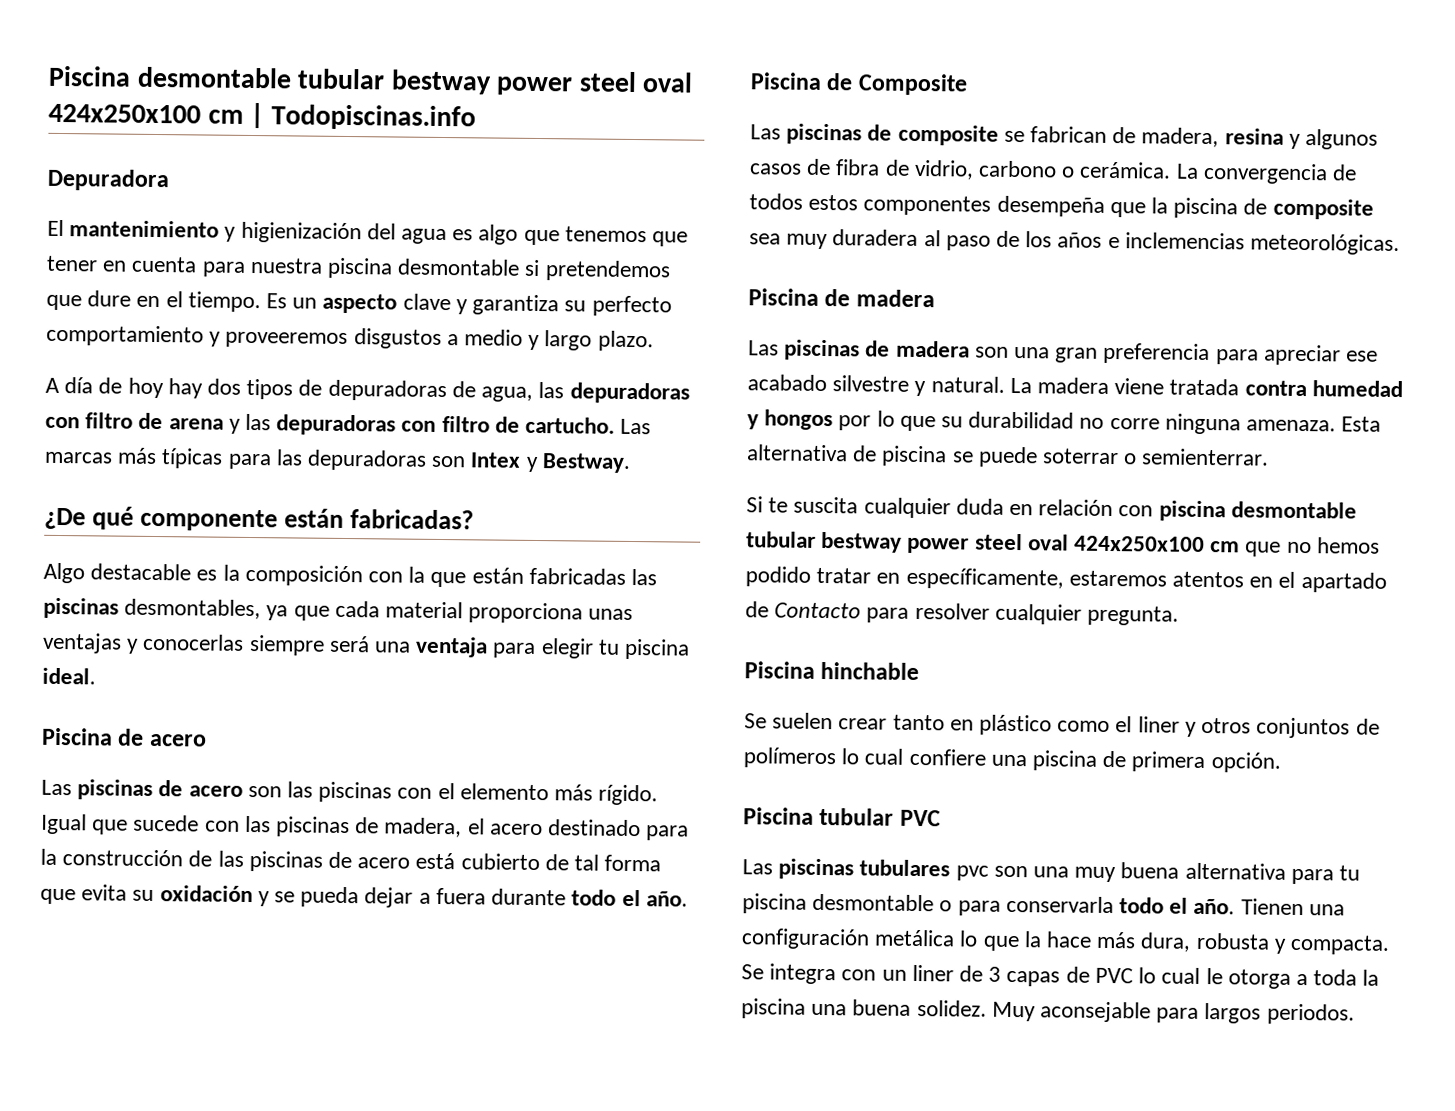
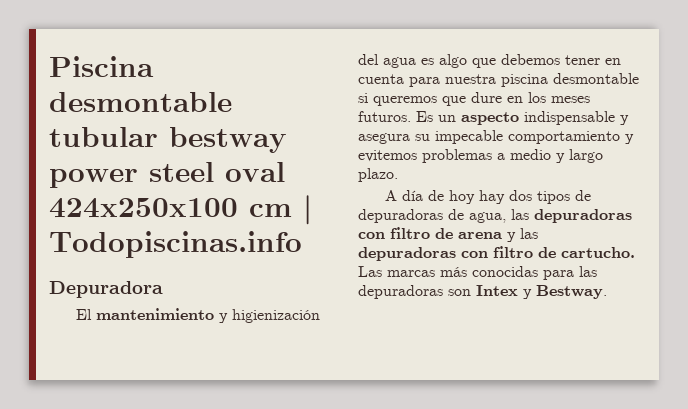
[564,226,689,247] tenemos que -> [501,54,560,65] debemos
[544,260,671,282] pretendemos -> [373,96,437,106] queremos
[165,291,672,317] [46,324,442,349] el tiempo. Es un aspecto clave y garantiza su perfecto comportamiento y proveeremos disgustos -> [528,92,590,103] [358,111,629,125] [358,130,634,144] [358,149,492,163] los meses futuros. Es un aspecto indispensable y asegura su impecable comportamiento y evitemos problemas
[161,448,224,469] típicas -> [472,266,538,277] conocidas
[44,506,474,532] [43,562,658,588] [43,597,634,624] [42,632,691,660] [42,667,96,685] [41,727,207,747] [41,779,659,806] [41,813,690,841] [40,848,662,872] [40,884,688,908] [750,72,968,96] [750,123,1379,150] [749,158,1358,185] [749,193,1374,220] [749,229,1401,256] [748,288,935,308] [748,339,1379,366] [747,374,1403,398] [747,409,1382,435] [746,444,1270,468] [746,496,1357,522] [746,531,1380,557] [745,566,1387,593] [745,601,1180,626] [744,661,920,681] [744,712,1380,739] [743,747,1281,773] [743,807,941,827] [742,858,1361,885] [742,893,1345,916] [741,928,1391,955] [741,963,1380,989] [741,998,1355,1025] // ¿De qué componente están fabricadas? // Algo destacable es la composición con la que están fabricadas las piscinas desmontables, ya que cada material proporciona unas ventajas y conocerlas siempre será una ventaja para elegir tu piscina ideal. // Piscina de acero // Las piscinas de acero son las piscinas con el elemento más rígido. Igual que sucede con las piscinas de madera, el acero destinado para la construcción de las piscinas de acero está cubierto de tal forma que evita su oxidación y se pueda dejar a fuera durante todo el año. // Piscina de Composite // Las piscinas de composite se fabrican de madera, resina y algunos casos de fibra de vidrio, carbono o cerámica. La convergencia de todos estos componentes desempeña que la piscina de composite sea muy duradera al paso de los años e inclemencias meteorológicas. // Piscina de madera // Las piscinas de madera son una gran preferencia para apreciar ese acabado silvestre y natural. La madera viene tratada contra humedad y hongos por lo que su durabilidad no corre ninguna amenaza. Esta alternativa de piscina se puede soterrar o semienterrar. // Si te suscita cualquier duda en relación con piscina desmontable tubular bestway power steel oval 424x250x100 cm que no hemos podido tratar en específicamente, estaremos atentos en el apartado de Contacto para resolver cualquier pregunta. // Piscina hinchable // Se suelen crear tanto en plástico como el liner y otros conjuntos de polímeros lo cual confiere una piscina de primera opción. // Piscina tubular PVC // Las piscinas tubulares pvc son una muy buena alternativa para tu piscina desmontable o para conservarla todo el año. Tienen una configuración metálica lo que la hace más dura, robusta y compacta. Se integra con un liner de 3 capas de PVC lo cual le otorga a toda la piscina una buena solidez. Muy aconsejable para largos periodos. -> (607, 292) none

